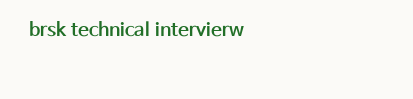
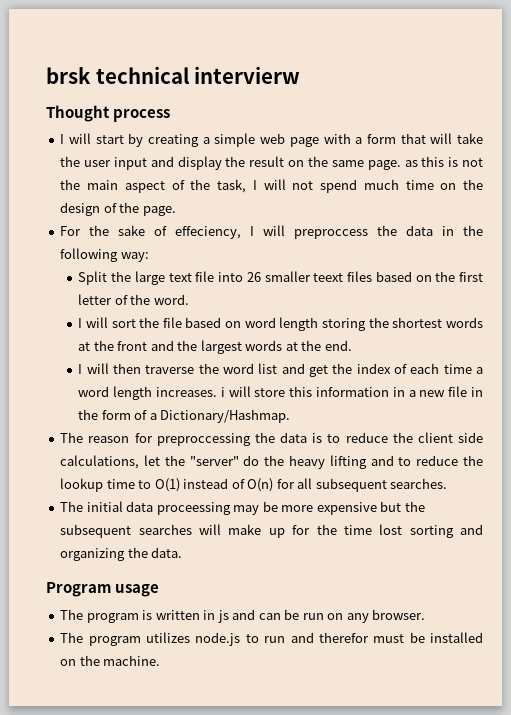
(244, 29) none -> [46,105,171,122] [60,133,483,147] [60,156,483,170] [60,179,483,193] [60,202,176,216] [60,225,484,239] [60,248,149,262] [78,271,484,285] [78,294,189,305] [78,317,483,331] [78,340,352,354] [78,363,484,377] [78,386,484,400] [78,409,291,423] [60,432,483,446] [60,455,484,469] [60,478,448,492] [60,501,425,515] [60,524,483,538] [60,547,183,561] [46,582,160,597] [60,609,426,623] [60,632,483,646] [60,655,161,666] // Thought process // I will start by creating a simple web page with a form that will take the user input and display the result on the same page. as this is not the main aspect of the task, I will not spend much time on the design of the page. // For the sake of effeciency, I will preproccess the data in the following way: // Split the large text file into 26 smaller teext files based on the first letter of the word. // I will sort the file based on word length storing the shortest words at the front and the largest words at the end. // I will then traverse the word list and get the index of each time a word length increases. i will store this information in a new file in the form of a Dictionary/Hashmap. // The reason for preproccessing the data is to reduce the client side calculations, let the "server" do the heavy lifting and to reduce the lookup time to O(1) instead of O(n) for all subsequent searches. // The initial data proceessing may be more expensive but the subsequent searches will make up for the time lost sorting and organizing the data. // Program usage // The program is written in js and can be run on any browser. // The program utilizes node.js to run and therefor must be installed on the machine.

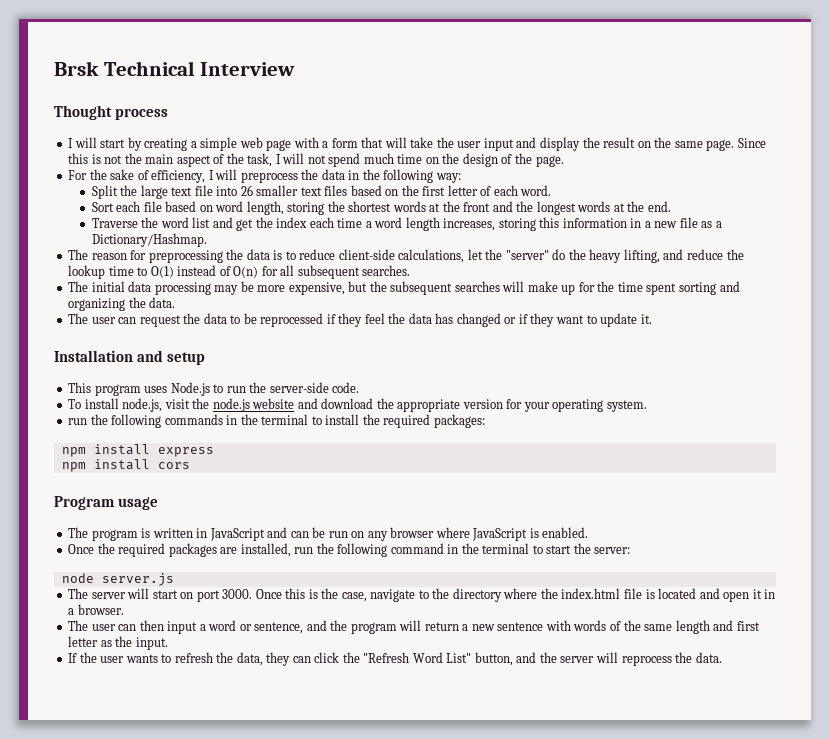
[46,66,301,84] brsk technical intervierw -> [54,61,296,76] Brsk Technical Interview
[404,160,418,167] as -> [737,138,766,148] Since
[175,225,369,239] effeciency, I will preproccess -> [151,169,298,183] efficiency, I will preprocess
[313,273,344,282] teext -> [300,187,322,196] text
[130,294,151,305] the -> [493,185,518,196] each
[78,317,160,328] I will sort the -> [91,201,141,212] Sort each
[279,317,319,331] length -> [246,201,284,215] length,
[200,340,242,354] largest -> [536,201,576,215] longest
[78,363,195,374] I will then traverse -> [91,218,138,228] Traverse
[393,364,407,374] of -> (308, 222) none
[155,386,286,397] increases. i will store -> [443,218,536,231] increases, storing
[471,387,484,397] [78,409,148,420] in the form of -> [701,221,713,228] as
[156,433,251,446] preproccessing -> [148,250,223,263] preprocessing
[392,432,483,443] the client side -> [338,249,395,260] client-side
[329,455,412,469] lifting and to -> [623,249,684,263] lifting, and
[156,502,231,515] proceessing -> [154,282,211,295] processing
[316,502,377,515] expensive -> [288,282,345,295] expensive,
[379,524,403,535] lost -> [646,283,677,295] spent
(183, 552) none -> [68,313,652,327] [54,350,206,365] [68,382,360,396] [68,398,647,412] [68,414,485,428] [61,444,214,457] [61,459,190,472] // The user can request the data to be reprocessed if they feel the data has changed or if they want to update it. // Installation and setup // This program uses Node.js to run the server-side code. // To install node.js, visit the node.js website and download the appropriate version for your operating system. // run the following commands in the terminal to install the required packages: // npm install express // npm install cors
[217,610,229,623] js -> [209,528,265,541] JavaScript
[372,609,426,620] [60,632,483,646] [60,655,161,666] browser. // The program utilizes node.js to run and therefor must be installed on the machine. -> [390,527,589,541] [68,543,631,557] [61,573,174,586] [68,588,776,602] [68,604,124,615] [68,620,760,634] [68,636,168,650] [68,652,722,666] browser where JavaScript is enabled. // Once the required packages are installed, run the following command in the terminal to start the server: // node server.js // The server will start on port 3000. Once this is the case, navigate to the directory where the index.html file is located and open it in a browser. // The user can then input a word or sentence, and the program will return a new sentence with words of the same length and first letter as the input. // If the user wants to refresh the data, they can click the "Refresh Word List" button, and the server will reprocess the data.

